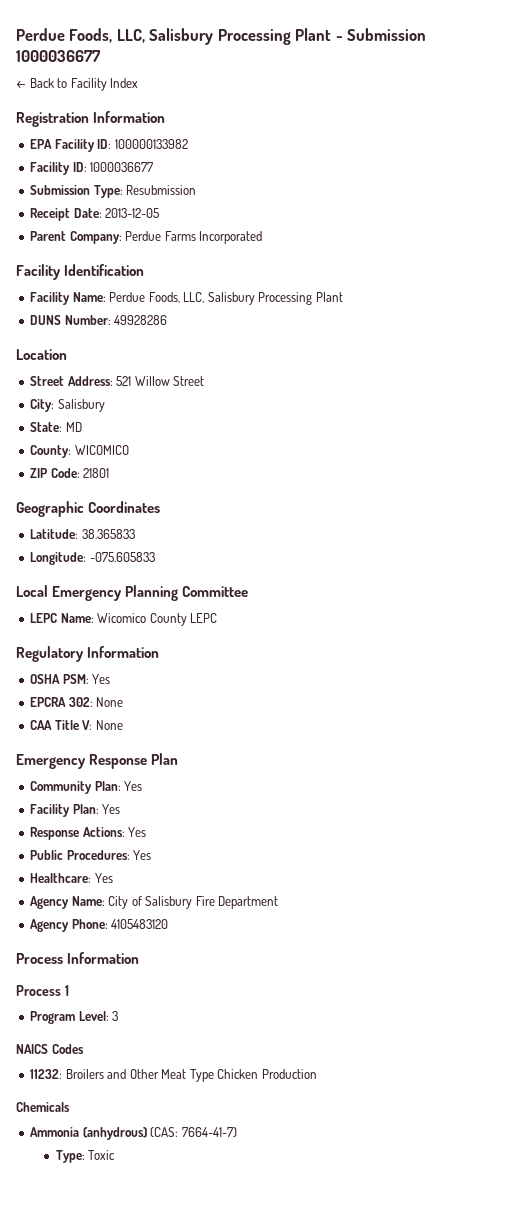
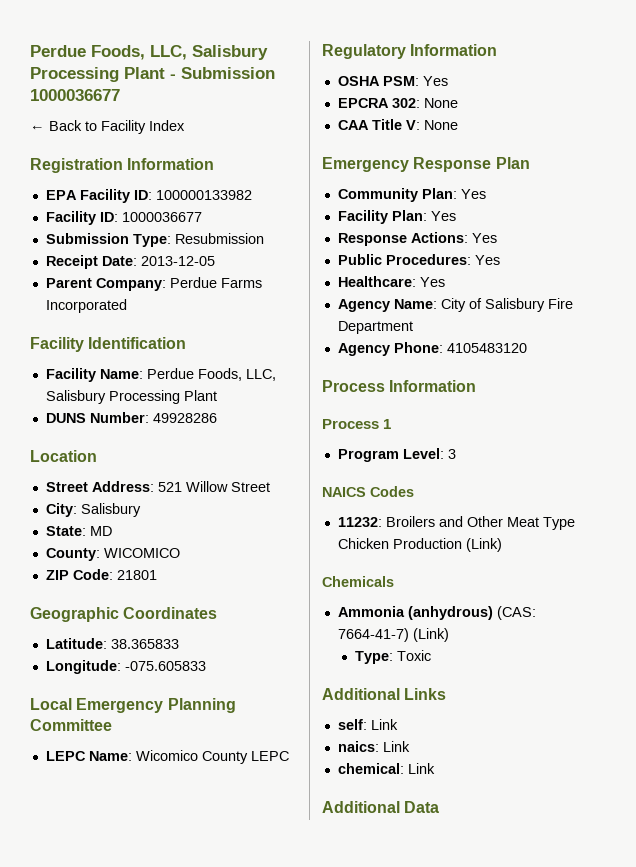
(317, 1074) none -> [465,538,502,552] (Link)
(237, 1132) none -> [412,628,449,642] (Link)
(116, 1155) none -> [322,688,447,700] [337,719,398,730] [337,741,410,752] [337,763,435,774] [322,801,440,813] // Additional Links // self: Link // naics: Link // chemical: Link // Additional Data

